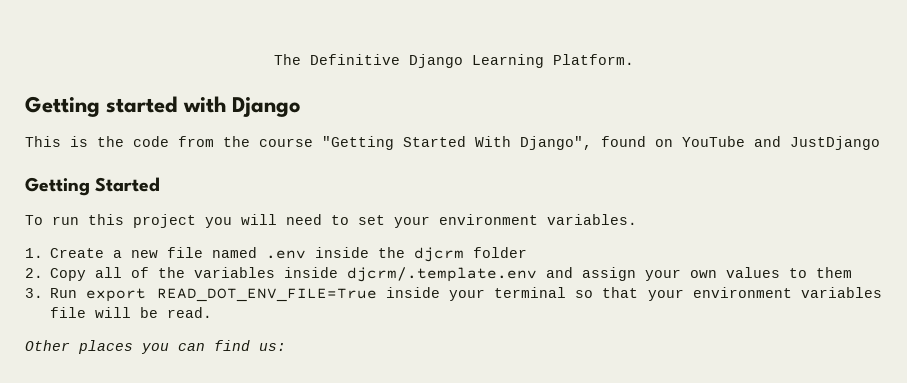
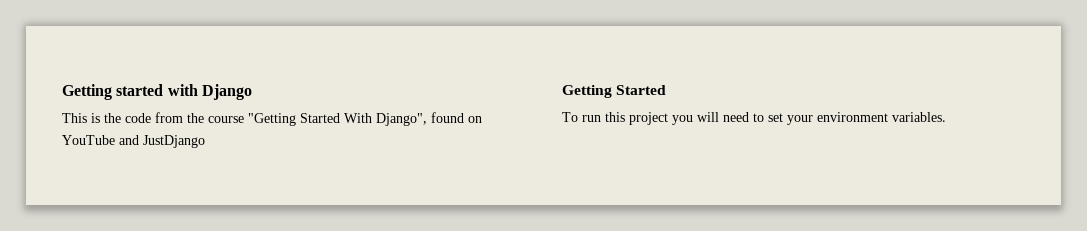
[273,54,634,68] The Definitive Django Learning Platform. // -> (62, 92) none
[25,247,528,262] [25,267,853,282] [25,287,882,302] [50,307,213,318] [25,340,286,354] // 1. Create a new file named .env inside the djcrm folder // 2. Copy all of the variables inside djcrm/.template.env and assign your own values to them // 3. Run export READ_DOT_ENV_FILE=True inside your terminal so that your environment variables file will be read. // Other places you can find us: -> (946, 117) none

